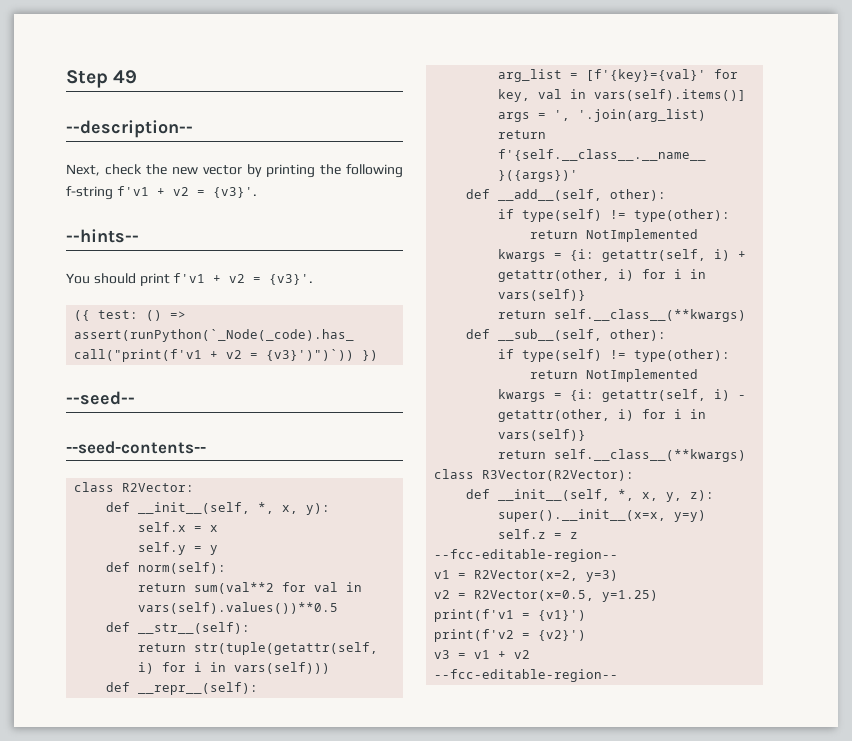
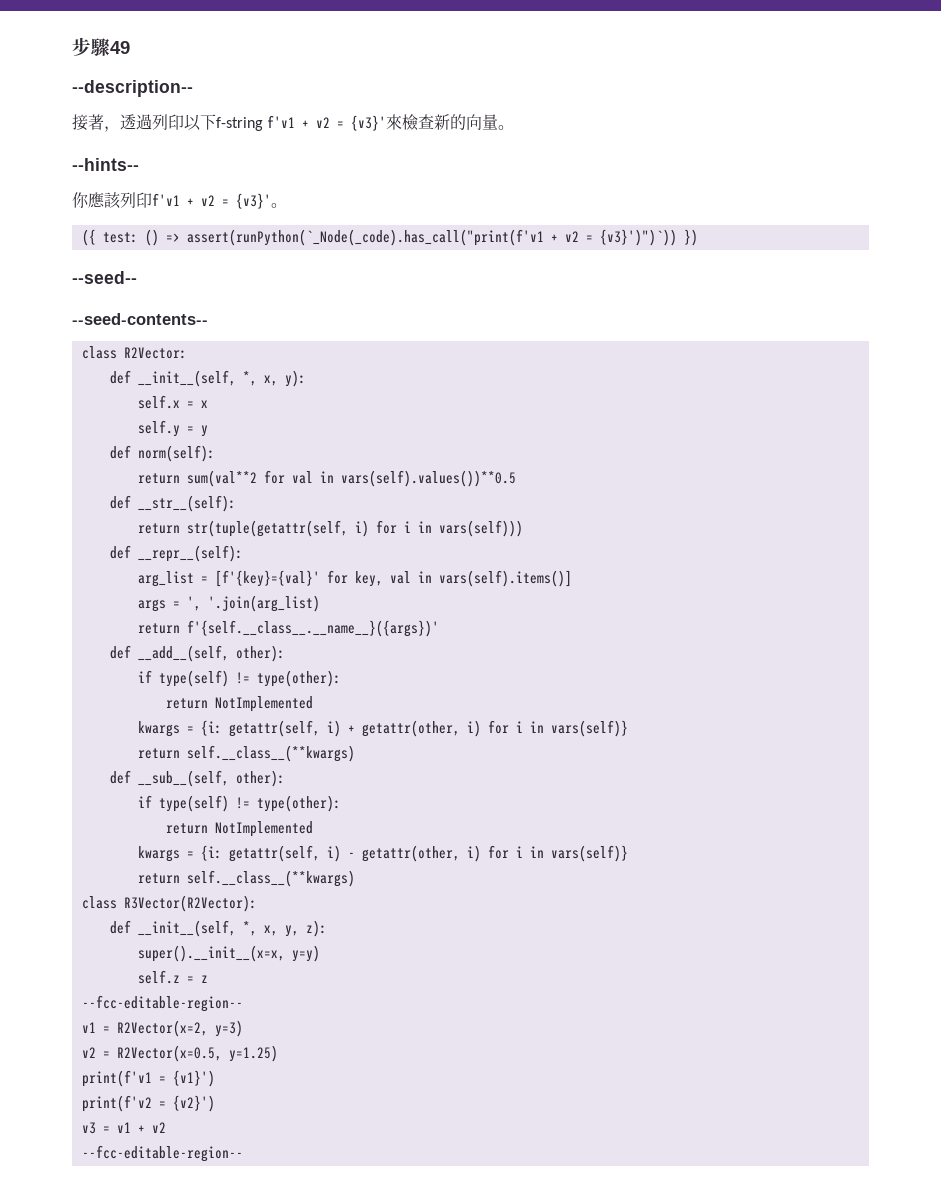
[66,70,108,88] Step -> [72,37,110,56] 步驟
[66,164,403,178] Next, check the new vector by printing the following -> [72,114,216,132] 接著，透過列印以下
[212,187,257,198] [66,229,139,243] [66,273,314,286] {v3}'. // --hints-- // You should print f'v1 + v2 = {v3}'. -> [351,114,515,131] [72,158,139,171] [72,192,287,209] {v3}'來檢查新的向量。 // --hints-- // 你應該列印f'v1 + v2 = {v3}'。

